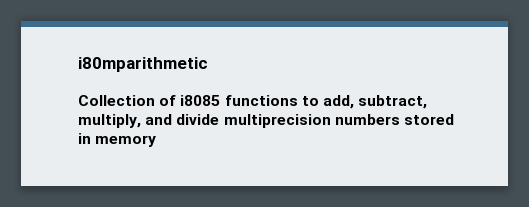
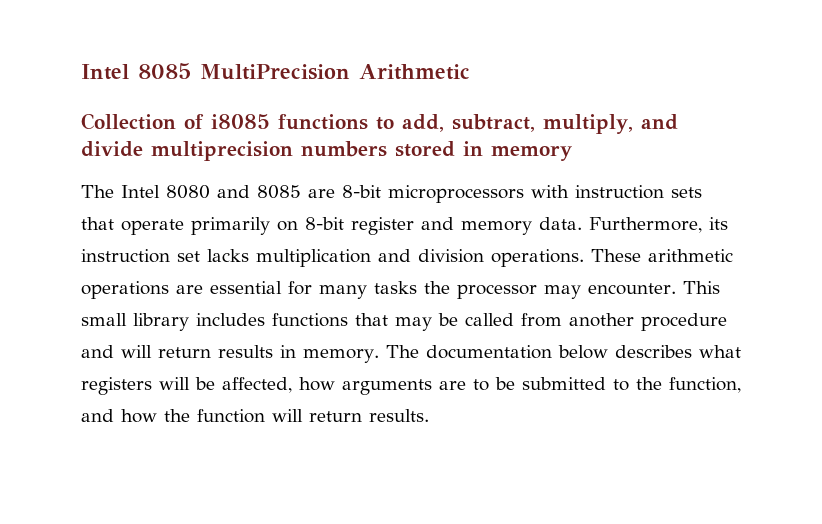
[78,57,208,72] i80mparithmetic -> [81,63,470,80] Intel 8085 MultiPrecision Arithmetic
(157, 141) none -> [81,185,702,203] [81,217,728,235] [81,249,733,267] [81,281,720,299] [81,313,727,331] [81,345,741,363] [81,377,741,395] [81,409,429,423] // The Intel 8080 and 8085 are 8-bit microprocessors with instruction sets that operate primarily on 8-bit register and memory data. Furthermore, its instruction set lacks multiplication and division operations. These arithmetic operations are essential for many tasks the processor may encounter. This small library includes functions that may be called from another procedure and will return results in memory. The documentation below describes what registers will be affected, how arguments are to be submitted to the function, and how the function will return results.

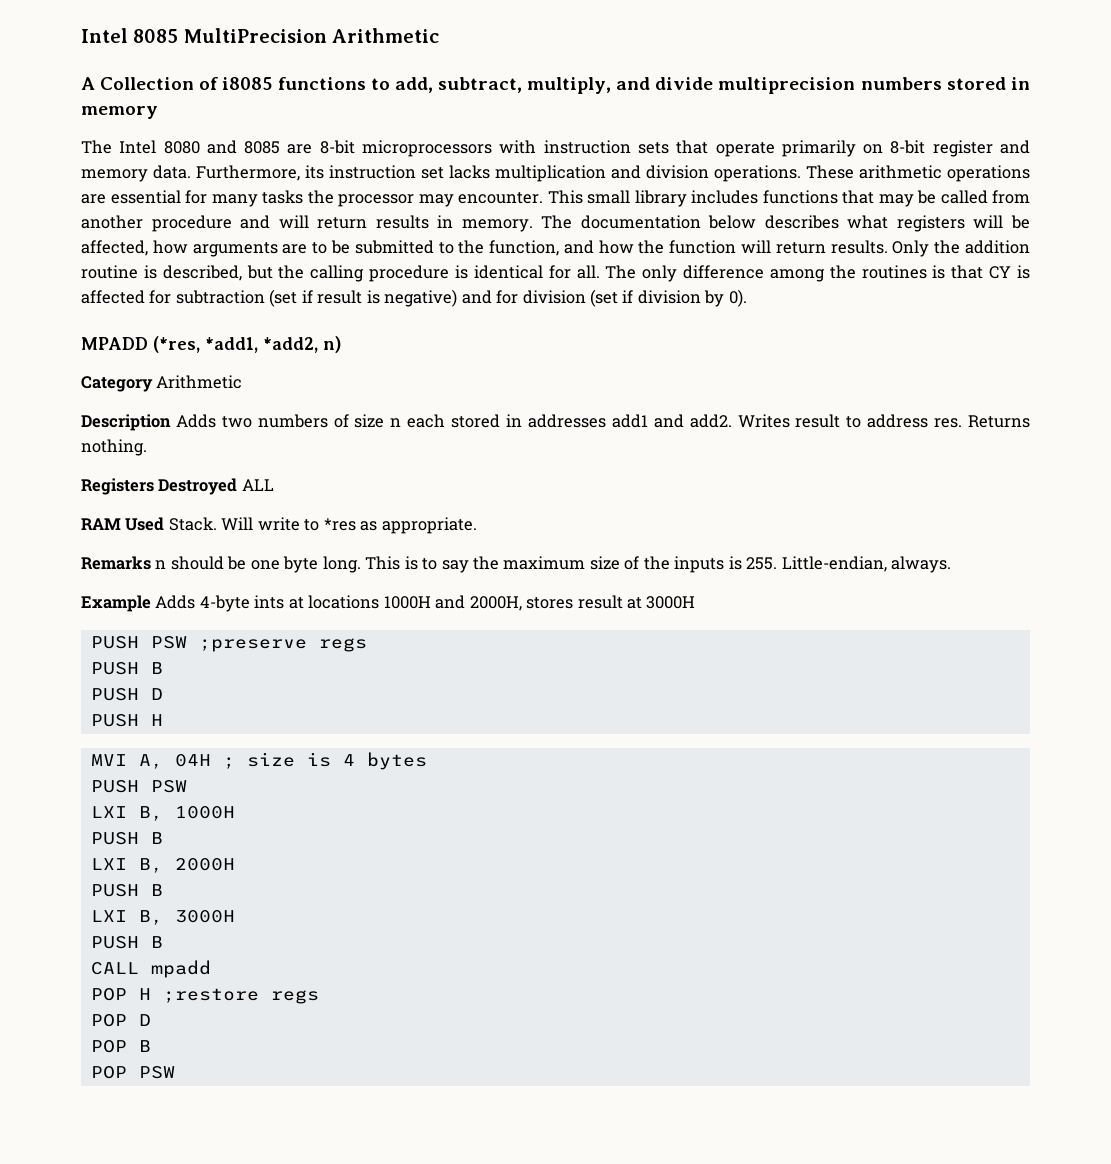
(470, 72) none -> [81,77,95,90] A
(429, 415) none -> [892,240,1030,257] [81,265,1031,282] [81,289,747,307] [81,336,341,353] [81,375,243,392] [81,414,1031,431] [81,439,147,456] [81,478,274,495] [81,517,477,534] [81,556,952,573] [81,595,696,612] [90,636,367,652] [90,662,163,675] [90,688,163,701] [90,714,163,727] [90,752,427,770] [90,780,187,793] [90,806,235,821] [90,832,163,845] [90,858,235,873] [90,884,163,897] [90,910,235,925] [90,936,163,949] [90,960,211,978] [90,988,319,1004] [90,1014,151,1027] [90,1040,151,1053] [90,1066,175,1079] Only the addition routine is described, but the calling procedure is identical for all. The only difference among the routines is that CY is affected for subtraction (set if result is negative) and for division (set if division by 0). // MPADD (*res, *add1, *add2, n) // Category Arithmetic // Description Adds two numbers of size n each stored in addresses add1 and add2. Writes result to address res. Returns nothing. // Registers Destroyed ALL // RAM Used Stack. Will write to *res as appropriate. // Remarks n should be one byte long. This is to say the maximum size of the inputs is 255. Little-endian, always. // Example Adds 4-byte ints at locations 1000H and 2000H, stores result at 3000H // PUSH PSW ;preserve regs // PUSH B // PUSH D // PUSH H // MVI A, 04H ; size is 4 bytes // PUSH PSW // LXI B, 1000H // PUSH B // LXI B, 2000H // PUSH B // LXI B, 3000H // PUSH B // CALL mpadd // POP H ;restore regs // POP D // POP B // POP PSW

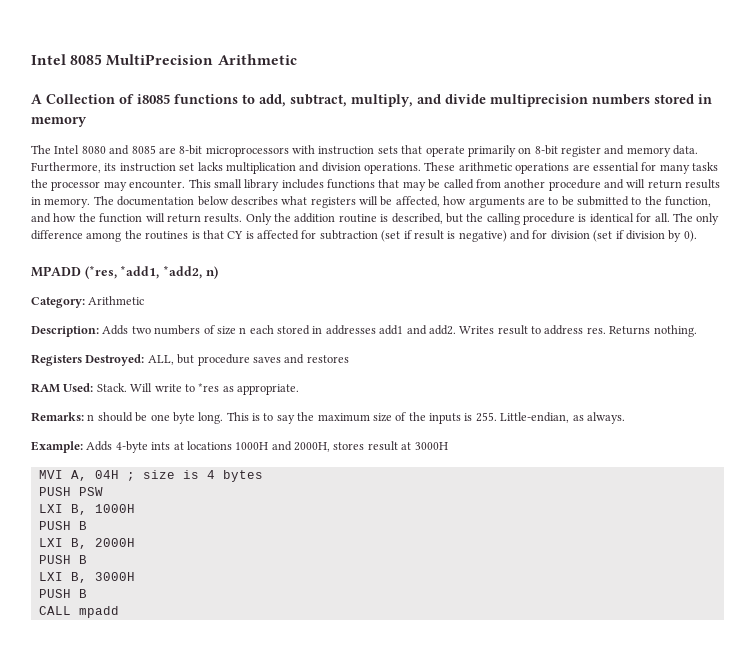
[81,375,243,392] [81,414,171,431] Category Arithmetic // Description -> [31,296,145,308] [31,326,99,337] Category: Arithmetic // Description:
[158,478,274,495] Destroyed ALL -> [85,354,349,366] Destroyed: ALL, but procedure saves and restores
[125,517,165,531] Used -> [63,383,94,392] Used:
[81,556,151,570] Remarks -> [31,412,84,422] Remarks:
(887, 564) none -> [572,415,584,421] as
[81,595,151,612] Example -> [31,441,83,453] Example:
[90,636,367,652] [90,662,163,675] [90,688,163,701] [90,714,163,727] // PUSH PSW ;preserve regs // PUSH B // PUSH D // PUSH H -> (448, 446) none
[90,988,319,1004] [90,1014,151,1027] [90,1040,151,1053] [90,1066,175,1079] // POP H ;restore regs // POP D // POP B // POP PSW -> (119, 612) none

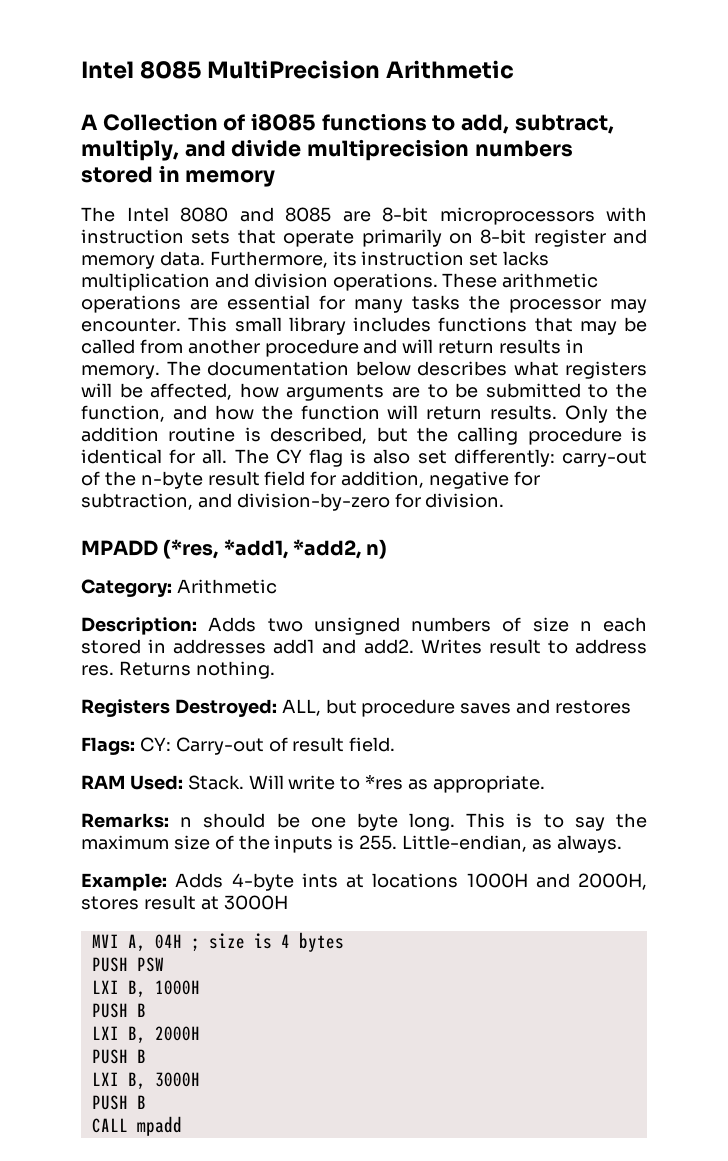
[696,213,720,225] [31,230,697,242] only difference among the routines is that CY is affected for subtraction (set if result is negative) and for division (set if division by 0). -> [275,449,647,467] [81,471,540,489] [81,493,505,511] CY flag is also set differently: carry-out of the n-byte result field for addition, negative for subtraction, and division-by-zero for division.
(151, 330) none -> [313,617,400,635] unsigned
(349, 359) none -> [81,737,396,755] // Flags: CY: Carry-out of result field.

